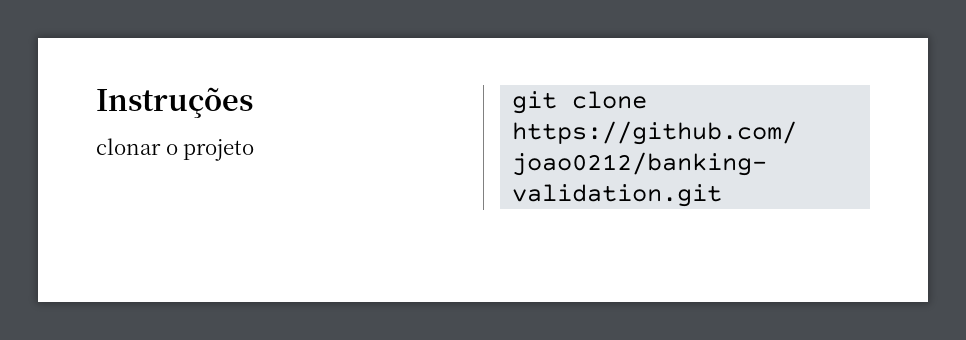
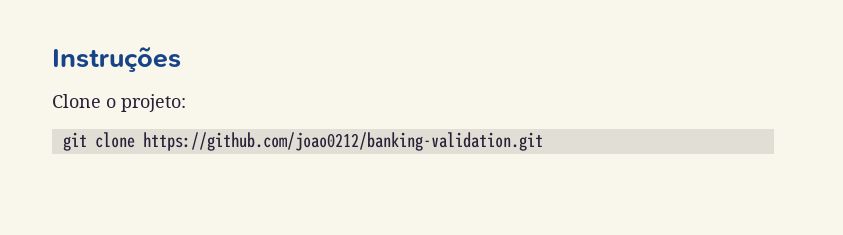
[96,138,255,161] clonar o projeto -> [52,94,186,112] Clone o projeto:

